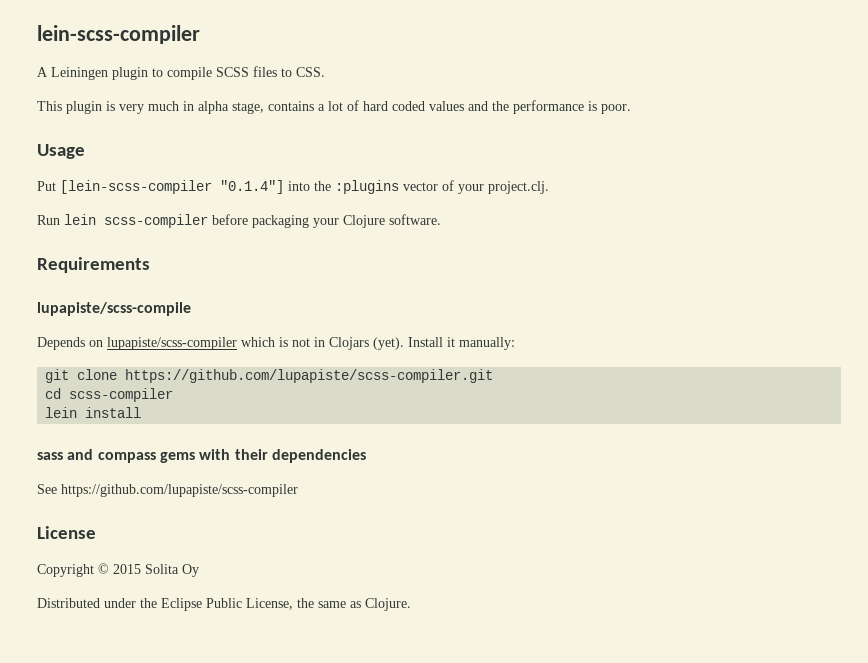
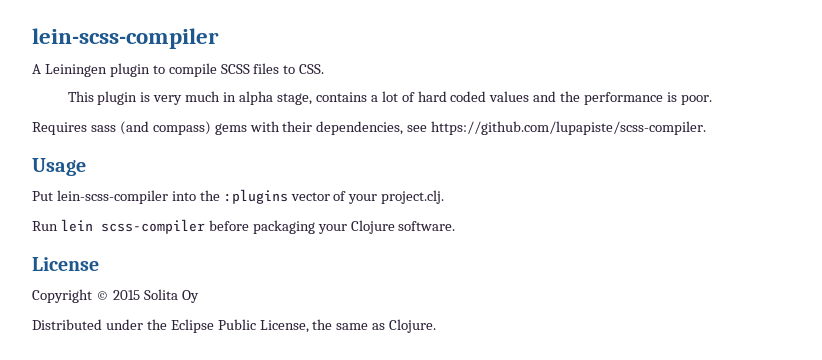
(631, 109) none -> [32,121,707,135] // Requires sass (and compass) gems with their dependencies, see https://github.com/lupapiste/scss-compiler.
[60,180,284,194] [lein-scss-compiler "0.1.4"] -> [56,190,168,204] lein-scss-compiler
[37,257,150,273] [37,302,191,316] [37,337,515,350] [45,369,494,383] [45,388,174,402] [45,407,142,418] [37,449,366,463] [37,484,298,497] // Requirements // lupapiste/scss-compile // Depends on lupapiste/scss-compiler which is not in Clojars (yet). Install it manually: // git clone https://github.com/lupapiste/scss-compiler.git // cd scss-compiler // lein install // sass and compass gems with their dependencies // See https://github.com/lupapiste/scss-compiler -> (456, 226) none

